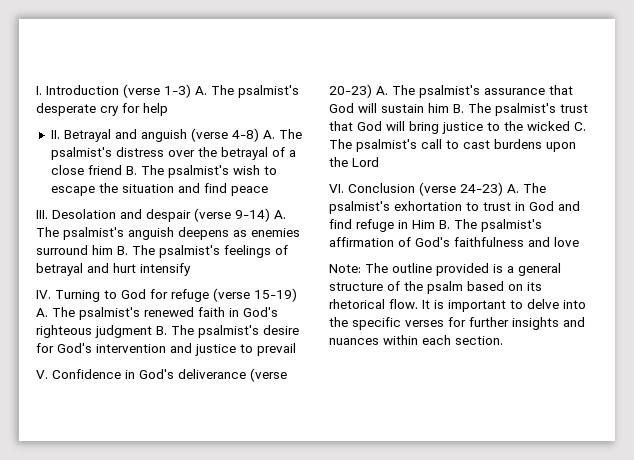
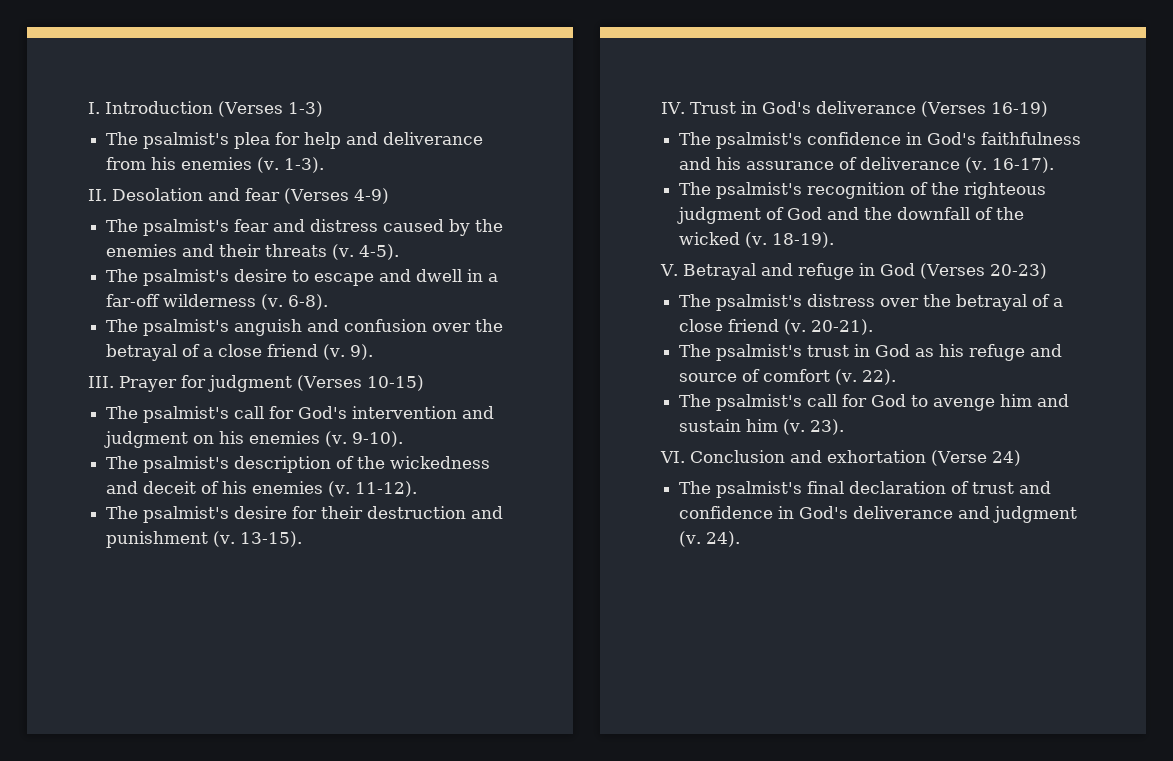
[123,84,160,98] (verse -> [218,101,283,117] (Verses
[195,85,299,98] [36,103,119,116] A. The psalmist's desperate cry -> [106,132,271,149] // The psalmist's plea
[50,128,275,142] // II. Betrayal and anguish (verse 4-8) A. -> [346,132,484,145] [106,157,325,173] [88,188,389,204] [106,219,504,236] [106,244,400,260] [106,269,499,286] [106,294,329,310] [106,319,504,336] [106,344,374,361] [88,375,424,392] [106,406,495,423] [104,431,404,448] [106,456,491,473] [106,481,418,497] [106,506,504,523] [106,531,303,548] [661,101,1048,117] [679,132,1082,149] [679,157,1055,173] [679,182,1047,199] [677,207,1025,224] [679,232,835,248] [660,263,1047,280] and deliverance from his enemies (v. 1-3). // II. Desolation and fear (Verses 4-9) // The psalmist's fear and distress caused by the enemies and their threats (v. 4-5). // The psalmist's desire to escape and dwell in a far-off wilderness (v. 6-8). // The psalmist's anguish and confusion over the betrayal of a close friend (v. 9). // III. Prayer for judgment (Verses 10-15) // The psalmist's call for God's intervention and judgment on his enemies (v. 9-10). // The psalmist's description of the wickedness and deceit of his enemies (v. 11-12). // The psalmist's desire for their destruction and punishment (v. 13-15). // IV. Trust in God's deliverance (Verses 16-19) // The psalmist's confidence in God's faithfulness and his assurance of deliverance (v. 16-17). // The psalmist's recognition of the righteous judgment of God and the downfall of the wicked (v. 18-19). // V. Betrayal and refuge in God (Verses 20-23) //
[125,165,277,178] [50,183,268,196] [36,208,286,222] [36,227,300,240] [36,245,288,258] [36,263,191,276] [36,288,297,302] [36,307,278,320] [36,325,299,338] [36,343,296,356] [36,368,287,382] [329,84,573,98] [329,103,588,116] [329,121,586,134] [329,139,576,152] [329,157,379,167] [329,182,546,196] [329,201,580,214] [329,219,542,232] [329,237,579,247] [329,263,561,276] [329,281,542,294] [329,299,586,312] [329,317,585,330] [329,335,503,345] B. The psalmist's wish to escape the situation and find peace // III. Desolation and despair (verse 9-14) A. The psalmist's anguish deepens as enemies surround him B. The psalmist's feelings of betrayal and hurt intensify // IV. Turning to God for refuge (verse 15-19) A. The psalmist's renewed faith in God's righteous judgment B. The psalmist's desire for God's intervention and justice to prevail // V. Confidence in God's deliverance (verse 20-23) A. The psalmist's assurance that God will sustain him B. The psalmist's trust that God will bring justice to the wicked C. The psalmist's call to cast burdens upon the Lord // VI. Conclusion (verse 24-23) A. The psalmist's exhortation to trust in God and find refuge in Him B. The psalmist's affirmation of God's faithfulness and love // Note: The outline provided is a general structure of the psalm based on its rhetorical flow. It is important to delve into the specific verses for further insights and nuances within each section. -> [784,319,874,335] [679,344,1063,361] [679,369,897,385] [679,394,1070,411] [679,419,845,435] [660,450,1021,466] [679,481,1052,498] [679,506,1078,523] [679,531,741,547] (v. 20-21). // The psalmist's trust in God as his refuge and source of comfort (v. 22). // The psalmist's call for God to avenge him and sustain him (v. 23). // VI. Conclusion and exhortation (Verse 24) // The psalmist's final declaration of trust and confidence in God's deliverance and judgment (v. 24).

